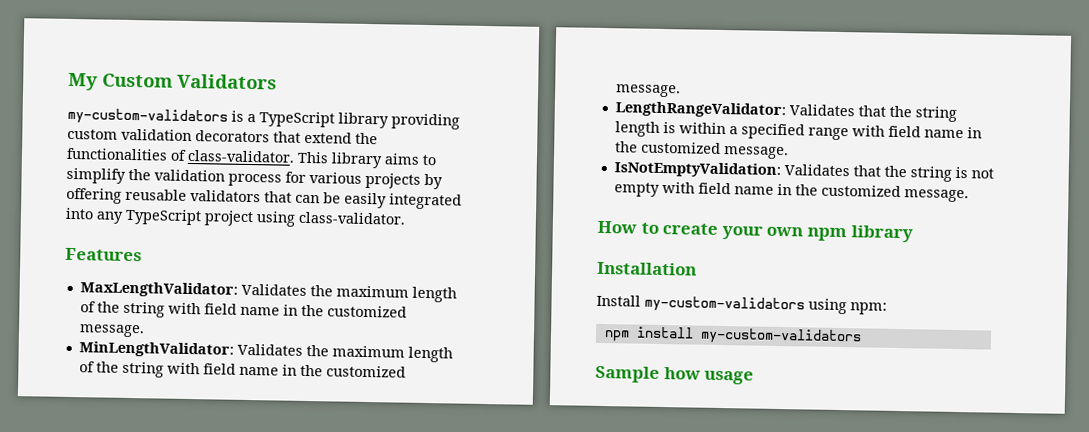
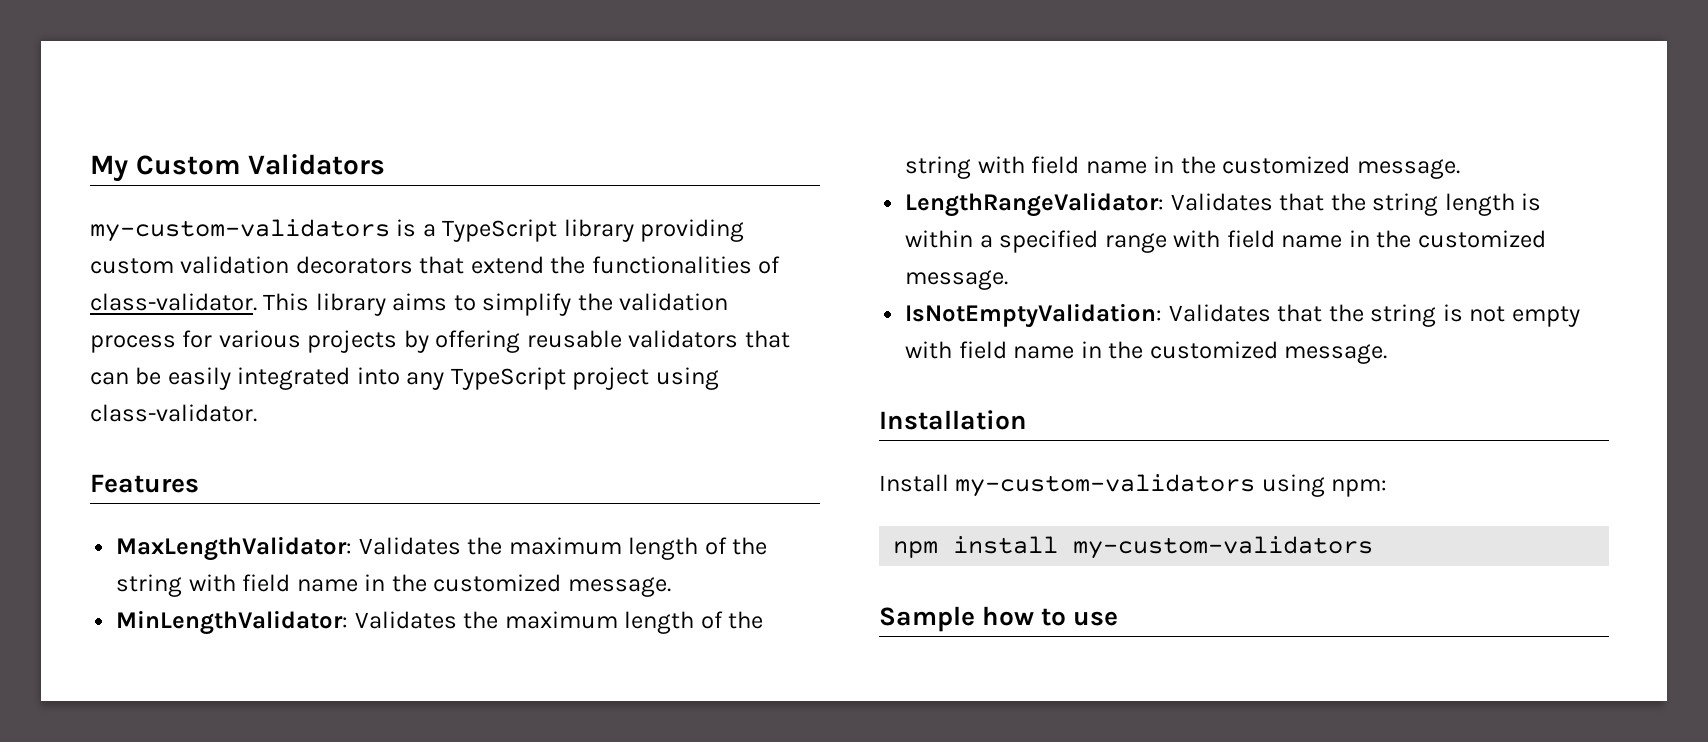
[597,220,913,243] // How to create your own npm library -> (1388, 354) none
[704,370,755,385] usage -> [1041,608,1119,626] to use

